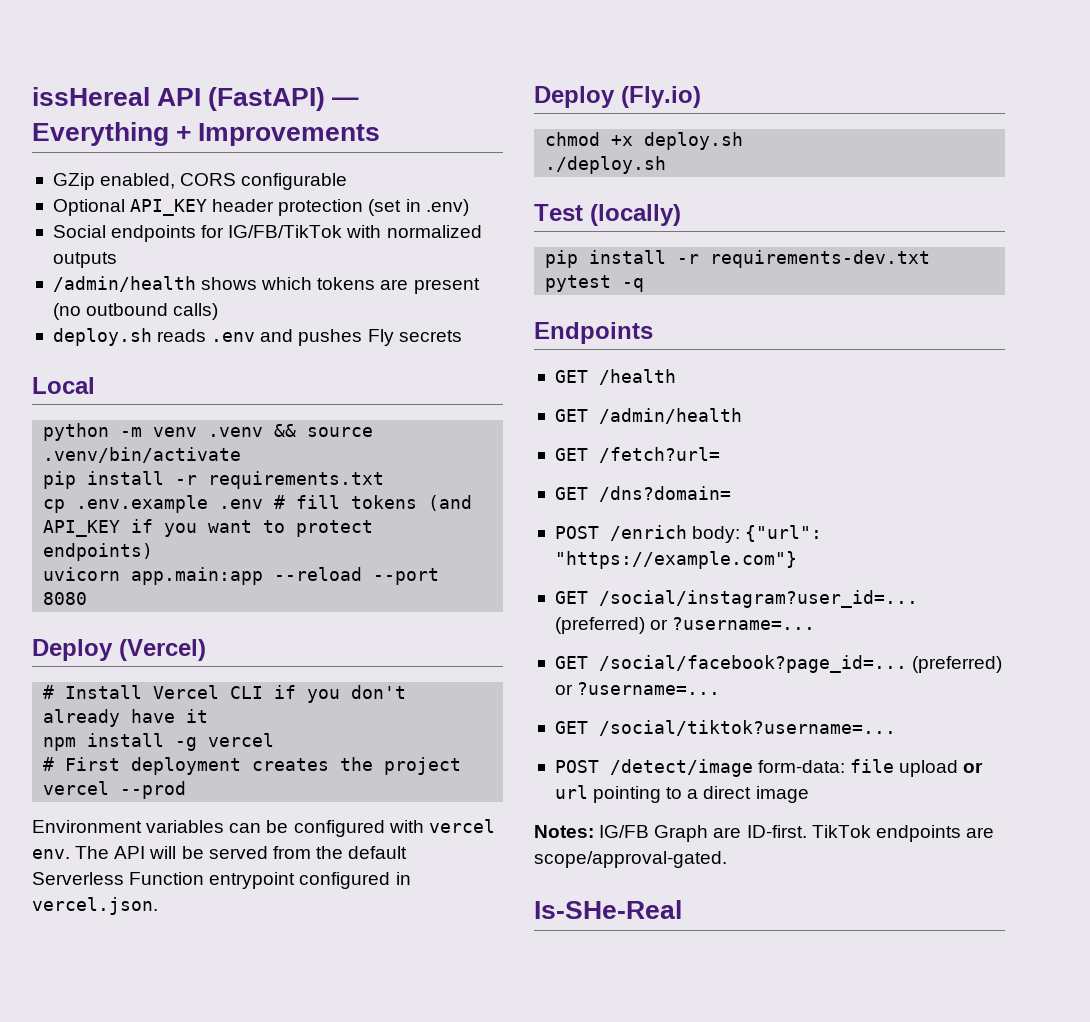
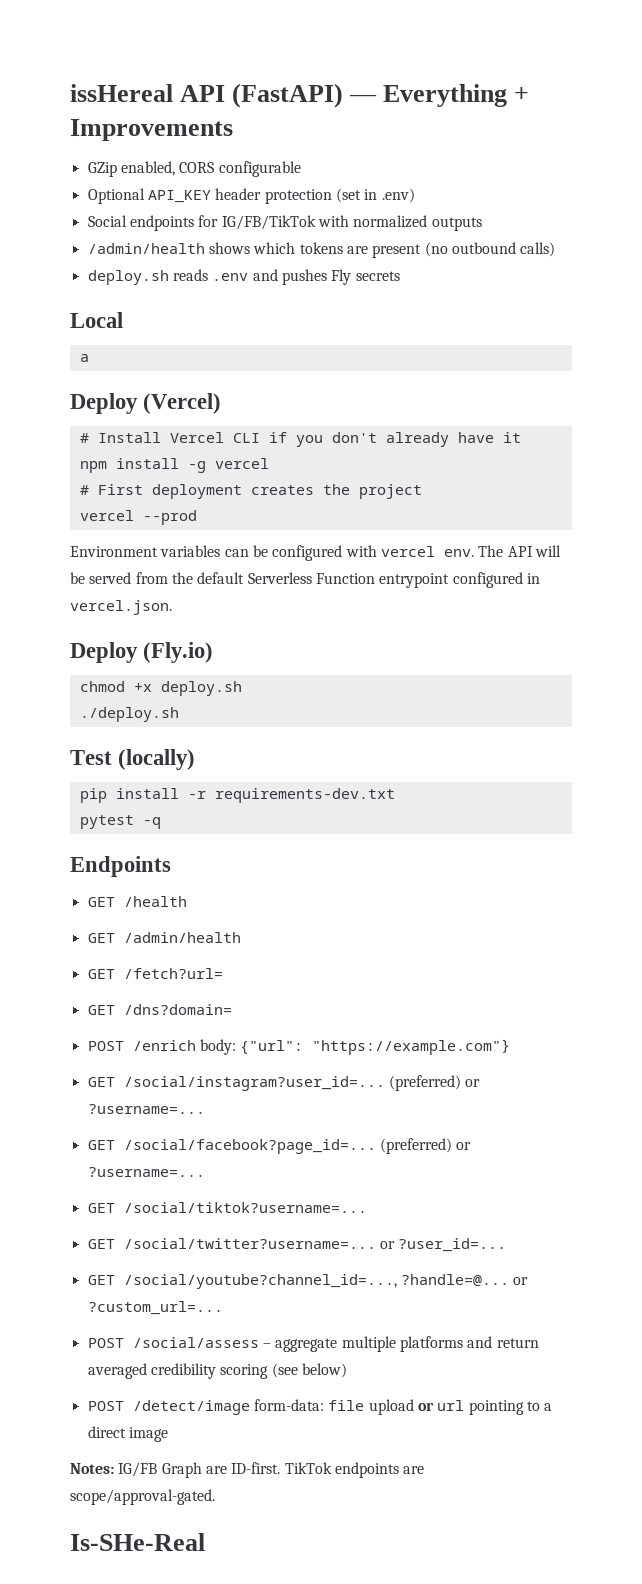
[43,423,374,441] [43,447,242,463] [43,471,385,489] [43,495,473,513] [43,519,374,537] [43,543,154,561] [43,567,440,585] [43,592,88,605] python -m venv .venv && source .venv/bin/activate // pip install -r requirements.txt // cp .env.example .env # fill tokens (and API_KEY if you want to protect endpoints) // uvicorn app.main:app --reload --port 8080 -> [79,354,89,362] a
(896, 728) none -> [87,1238,507,1252] [87,1274,529,1289] [87,1301,223,1315] [87,1336,539,1352] [87,1363,347,1379] // GET /social/twitter?username=... or ?user_id=... // GET /social/youtube?channel_id=..., ?handle=@... or ?custom_url=... // POST /social/assess – aggregate multiple platforms and return averaged credibility scoring (see below)

